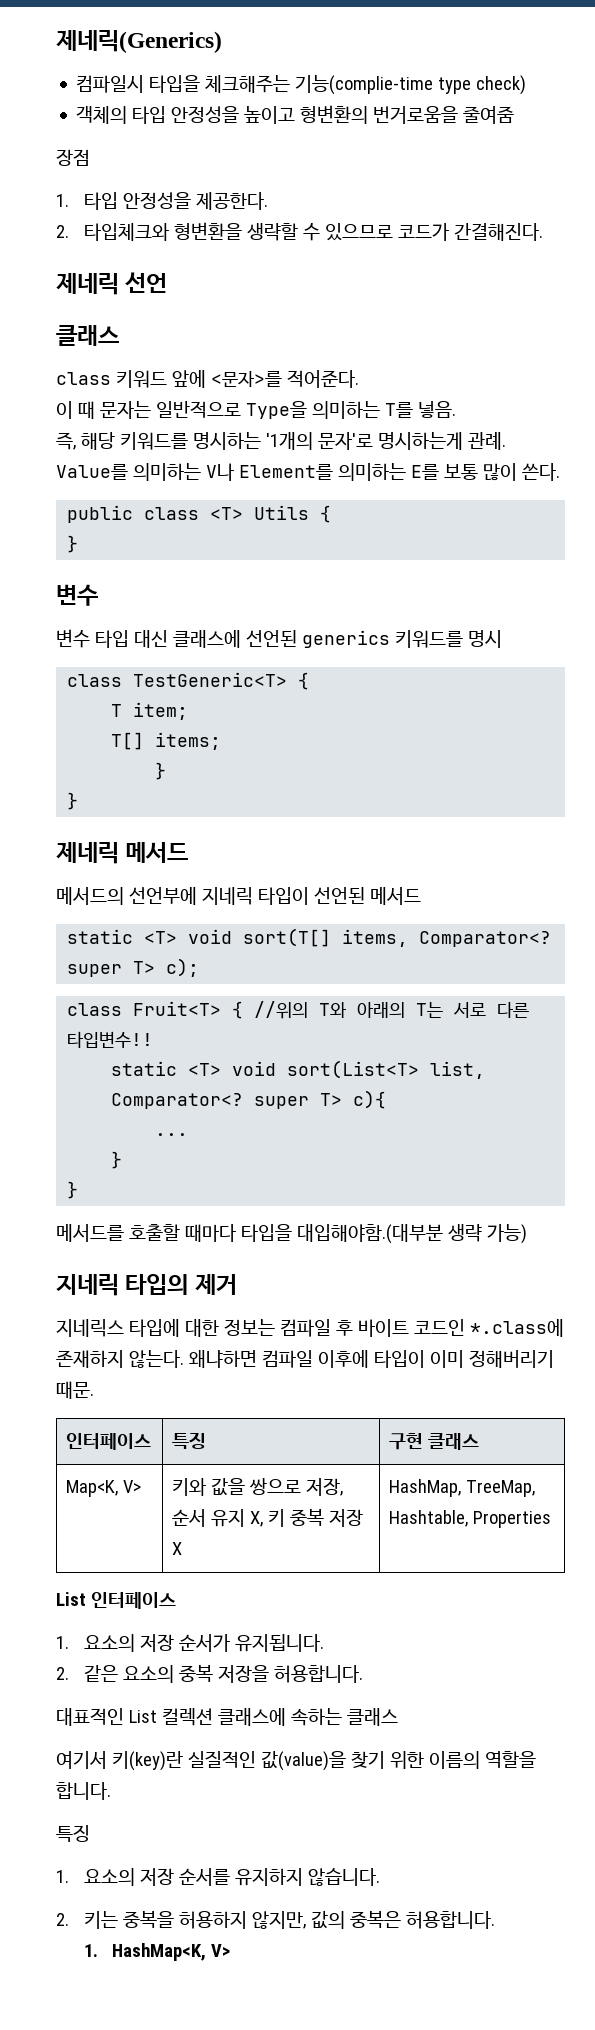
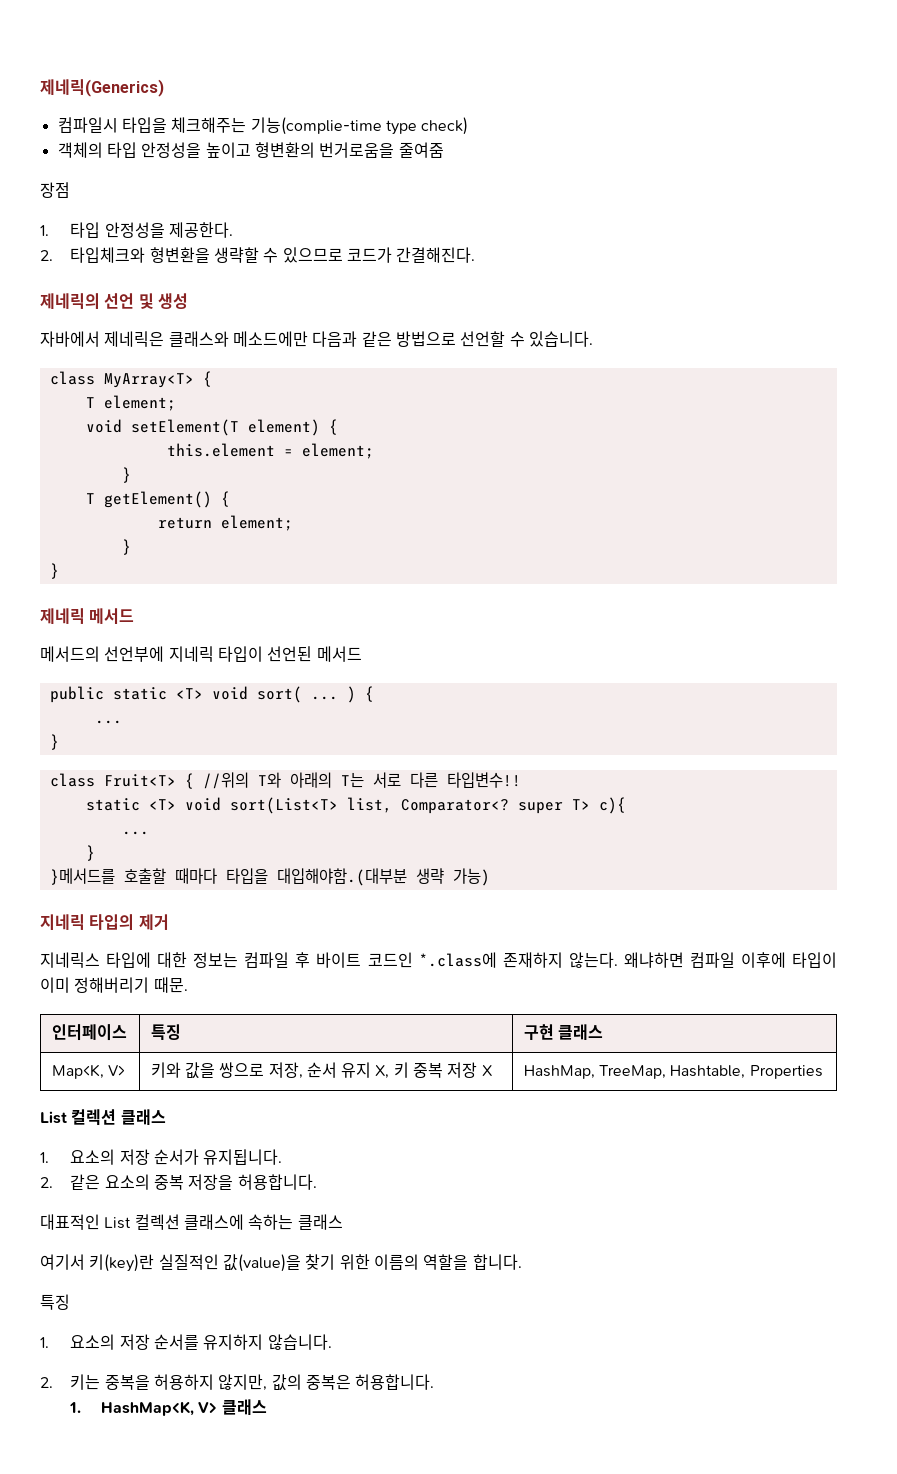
[56,273,119,295] 제네릭 -> [40,293,100,309] 제네릭의
[56,325,119,346] [56,370,359,388] [56,401,456,419] [56,432,506,450] [56,463,560,481] [67,505,332,523] [67,535,79,553] [56,584,98,606] [56,629,502,648] [67,672,310,690] [111,702,189,720] [111,732,222,750] // 클래스 // class 키워드 앞에 <문자>를 적어준다. // 이 때 문자는 일반적으로 Type을 의미하는 T를 넣음. // 즉, 해당 키워드를 명시하는 '1개의 문자'로 명시하는게 관례. Value를 의미하는 V나 Element를 의미하는 E를 보통 많이 쓴다. // public class <T> Utils { // } // 변수 // 변수 타입 대신 클래스에 선언된 generics 키워드를 명시 // class TestGeneric<T> { // T item; // T[] items; -> [138,293,188,309] [40,331,593,347] [49,371,212,388] [85,395,176,411] [85,419,338,436] [166,443,374,459] [121,467,131,483] [85,491,230,508] [157,515,293,531] 및 생성 // 자바에서 제네릭은 클래스와 메소드에만 다음과 같은 방법으로 선언할 수 있습니다. // class MyArray<T> { // T element; // void setElement(T element) { // this.element = element; // } // T getElement() { // return element;
[67,928,552,947] [67,958,200,977] static <T> void sort(T[] items, Comparator<? super T> c); -> [49,686,374,703] [94,720,122,724] [49,734,59,750] public static <T> void sort( ... ) { // ... // }
[67,1181,79,1199] [56,1224,124,1242] } // 메서드를 -> [49,868,115,885] }메서드를
[90,1592,176,1609] 인터페이스 -> [71,1109,166,1126] 컬렉션 클래스
(230, 1950) none -> [221,1399,267,1415] 클래스

